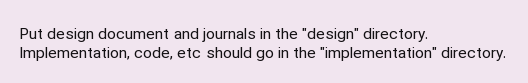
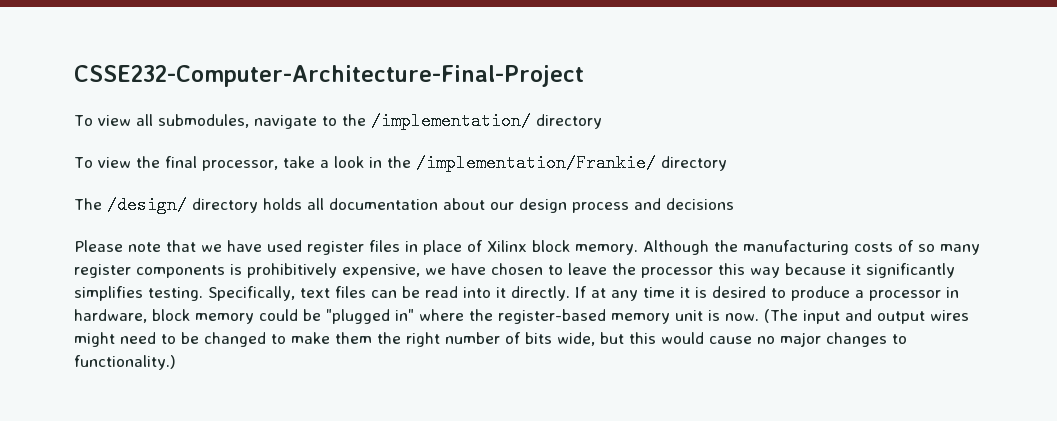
[19,28,429,42] [19,47,507,61] Put design document and journals in the "design" directory. Implementation, code, etc should go in the "implementation" directory. -> [74,65,584,87] [74,112,602,130] [74,154,727,172] [74,196,734,214] [74,240,980,255] [74,263,955,278] [74,286,959,301] [74,309,969,324] [74,332,907,347] [74,355,176,370] CSSE232-Computer-Architecture-Final-Project // To view all submodules, navigate to the /implementation/ directory // To view the final processor, take a look in the /implementation/Frankie/ directory // The /design/ directory holds all documentation about our design process and decisions // Please note that we have used register files in place of Xilinx block memory. Although the manufacturing costs of so many register components is prohibitively expensive, we have chosen to leave the processor this way because it significantly simplifies testing. Specifically, text files can be read into it directly. If at any time it is desired to produce a processor in hardware, block memory could be "plugged in" where the register-based memory unit is now. (The input and output wires might need to be changed to make them the right number of bits wide, but this would cause no major changes to functionality.)

